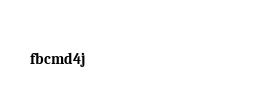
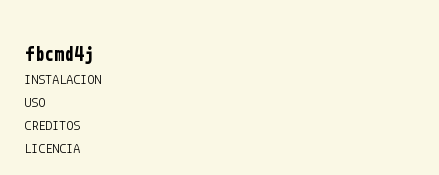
(85, 59) none -> [24,75,101,84] [24,98,45,107] [24,121,80,130] [24,144,80,153] // INSTALACION // USO // CREDITOS // LICENCIA

